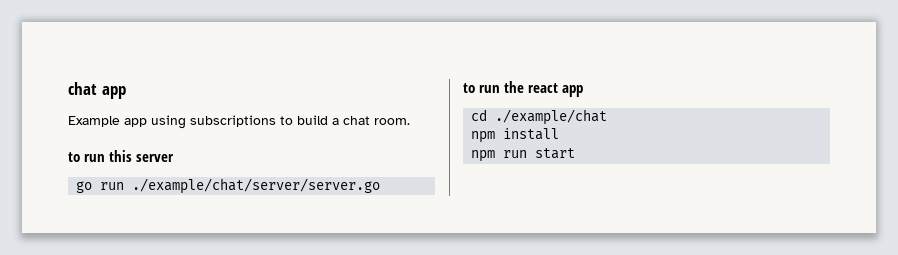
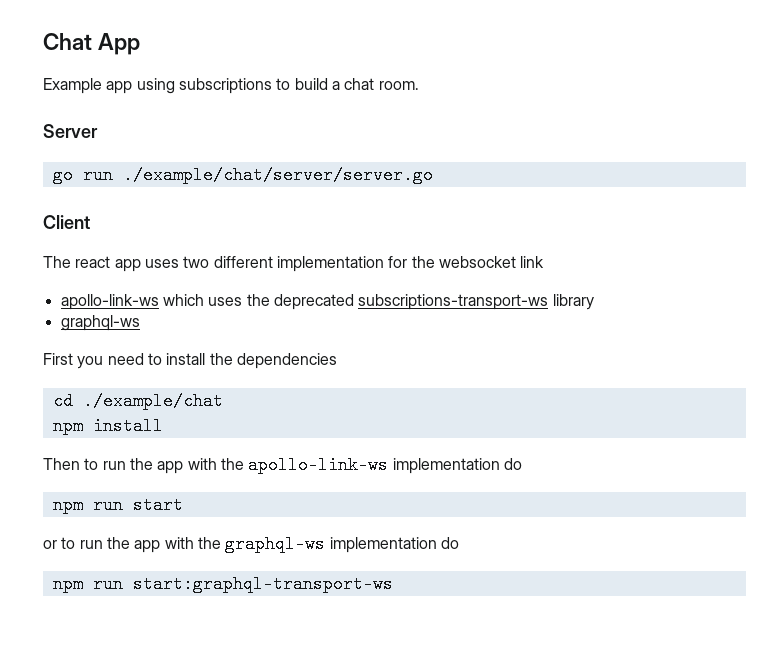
[68,82,126,99] chat app -> [43,33,141,55] Chat App
[68,150,174,162] to run this server -> [43,124,98,138] Server
[463,81,524,93] to run the -> [43,215,90,229] [43,256,71,268] Client // The
[471,109,608,125] [471,128,560,143] [471,148,576,162] // cd ./example/chat // npm install // npm run start -> [144,256,545,272] [60,294,594,310] [60,315,140,331] [43,353,337,369] [52,392,223,410] [52,417,163,435] [43,456,522,474] [52,496,183,514] [43,535,459,553] [52,575,393,593] uses two different implementation for the websocket link // apollo-link-ws which uses the deprecated subscriptions-transport-ws library // graphql-ws // First you need to install the dependencies // cd ./example/chat // npm install // Then to run the app with the apollo-link-ws implementation do // npm run start // or to run the app with the graphql-ws implementation do // npm run start:graphql-transport-ws

